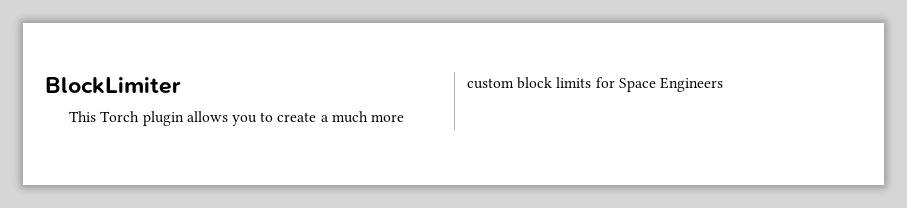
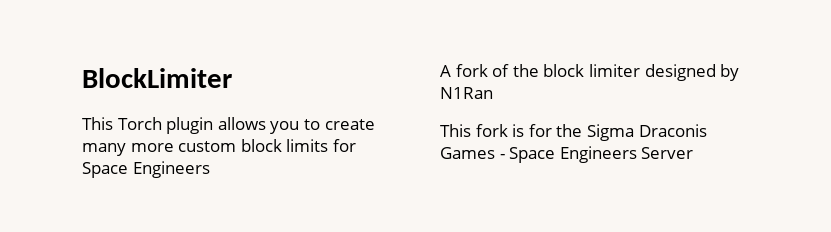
[320,111,368,123] a much -> [82,143,126,156] many
(723, 84) none -> [440,64,740,81] [440,87,493,99] [440,124,707,141] [440,146,694,163] // A fork of the block limiter designed by N1Ran // This fork is for the Sigma Draconis Games - Space Engineers Server

